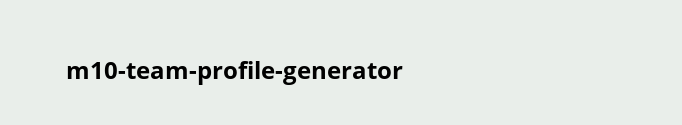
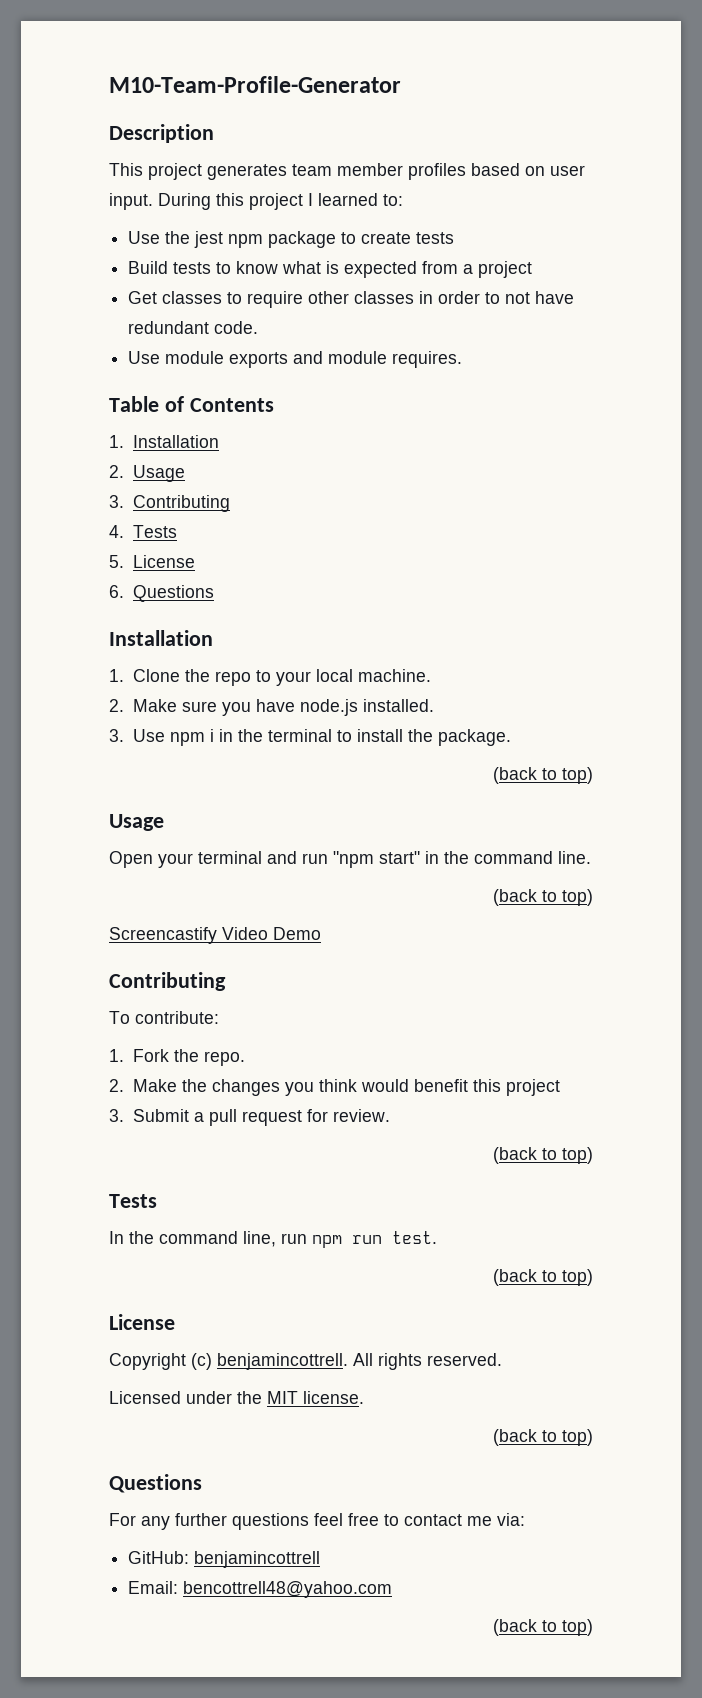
[66,61,403,85] m10-team-profile-generator -> [109,76,401,93] [109,124,214,143] [109,163,585,180] [109,193,403,210] [128,231,455,248] [128,261,533,278] [128,291,575,308] [128,321,259,334] [128,351,463,368] [109,396,274,412] [109,435,219,448] [109,465,185,482] [109,495,230,512] [109,525,177,538] [109,555,195,568] [109,585,214,602] [109,630,213,646] [109,669,431,686] [109,699,434,716] [109,729,511,746] [493,767,593,784] [109,814,164,831] [109,851,591,868] [493,889,593,906] [109,927,321,944] [109,972,226,991] [109,1011,219,1024] [109,1049,245,1066] [109,1079,560,1096] [109,1109,390,1126] [493,1147,593,1164] [109,1194,157,1208] [109,1231,437,1248] [493,1269,593,1286] [109,1314,175,1330] [109,1353,502,1370] [109,1391,364,1404] [493,1429,593,1446] [109,1474,202,1493] [109,1513,525,1530] [128,1551,321,1568] [128,1581,393,1598] [493,1619,593,1636] M10-Team-Profile-Generator // Description // This project generates team member profiles based on user input. During this project I learned to: // Use the jest npm package to create tests // Build tests to know what is expected from a project // Get classes to require other classes in order to not have redundant code. // Use module exports and module requires. // Table of Contents // 1. Installation // 2. Usage // 3. Contributing // 4. Tests // 5. License // 6. Questions // Installation // 1. Clone the repo to your local machine. // 2. Make sure you have node.js installed. // 3. Use npm i in the terminal to install the package. // (back to top) // Usage // Open your terminal and run "npm start" in the command line. // (back to top) // Screencastify Video Demo // Contributing // To contribute: // 1. Fork the repo. // 2. Make the changes you think would benefit this project // 3. Submit a pull request for review. // (back to top) // Tests // In the command line, run npm run test. // (back to top) // License // Copyright (c) benjamincottrell. All rights reserved. // Licensed under the MIT license. // (back to top) // Questions // For any further questions feel free to contact me via: // GitHub: benjamincottrell // Email: bencottrell48@yahoo.com // (back to top)

